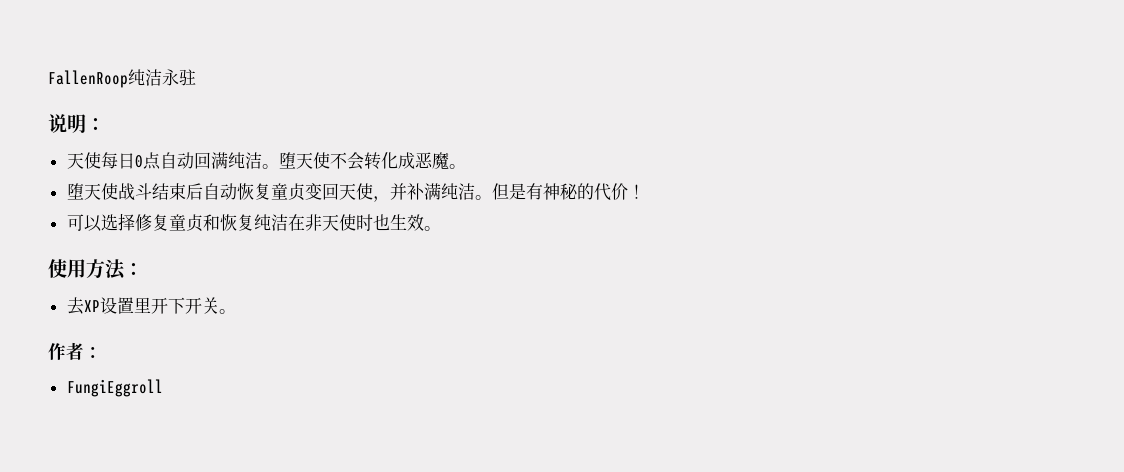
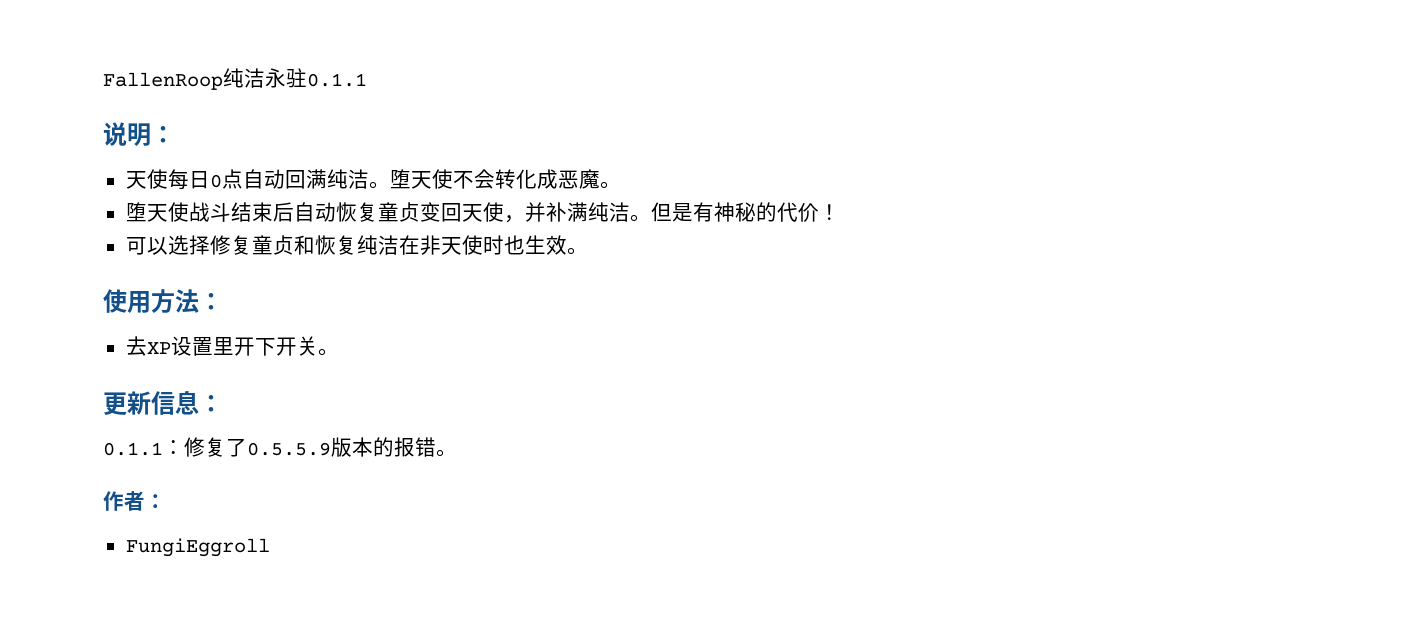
(196, 77) none -> [307,73,367,87] 0.1.1
(236, 311) none -> [103,390,223,416] [103,437,457,457] // 更新信息： // 0.1.1：修复了0.5.5.9版本的报错。

